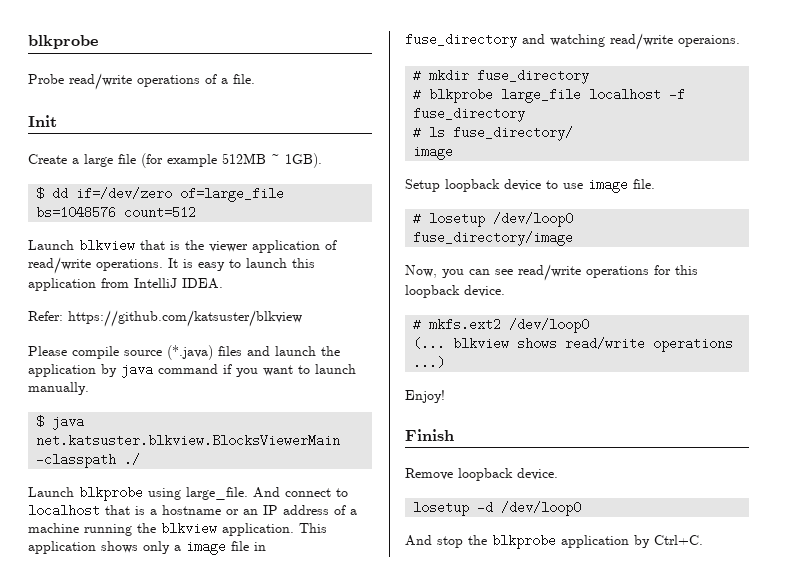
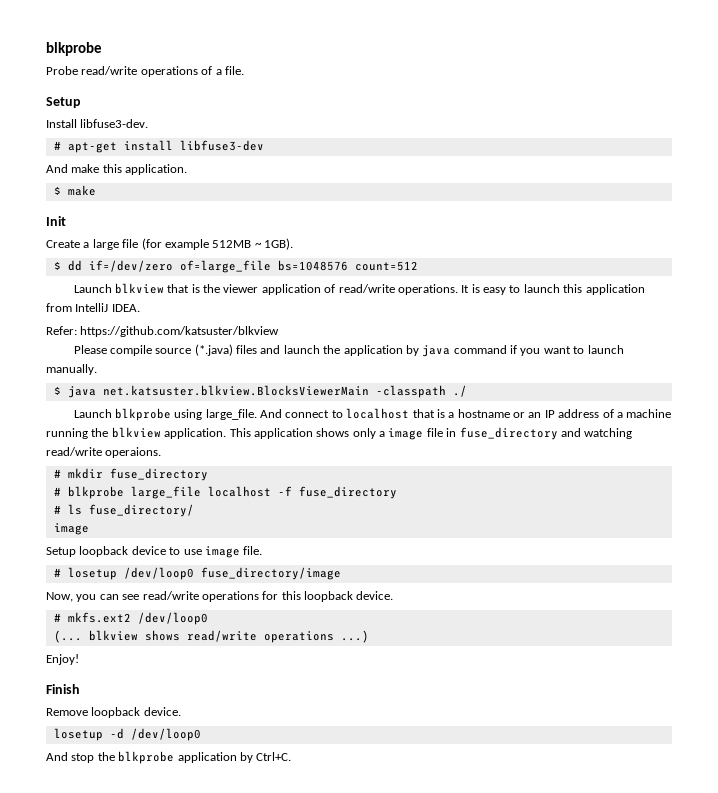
(255, 79) none -> [46,97,81,108] [46,119,149,128] [53,140,264,153] [46,164,188,175] [53,185,96,196] // Setup // Install libfuse3-dev. // # apt-get install libfuse3-dev // And make this application. // $ make

